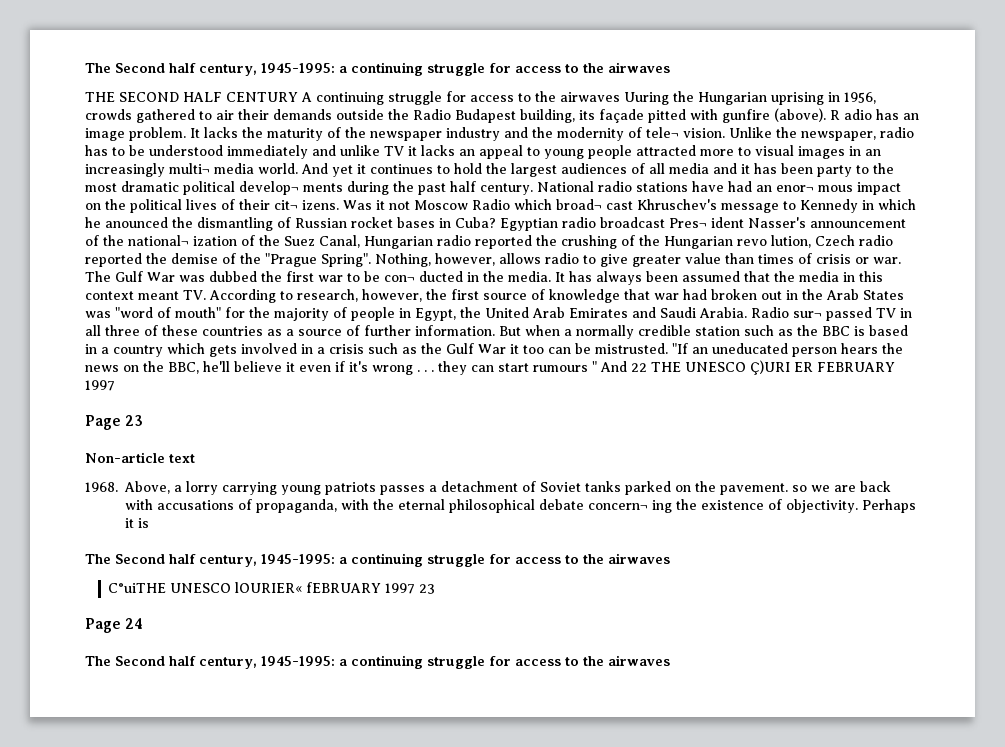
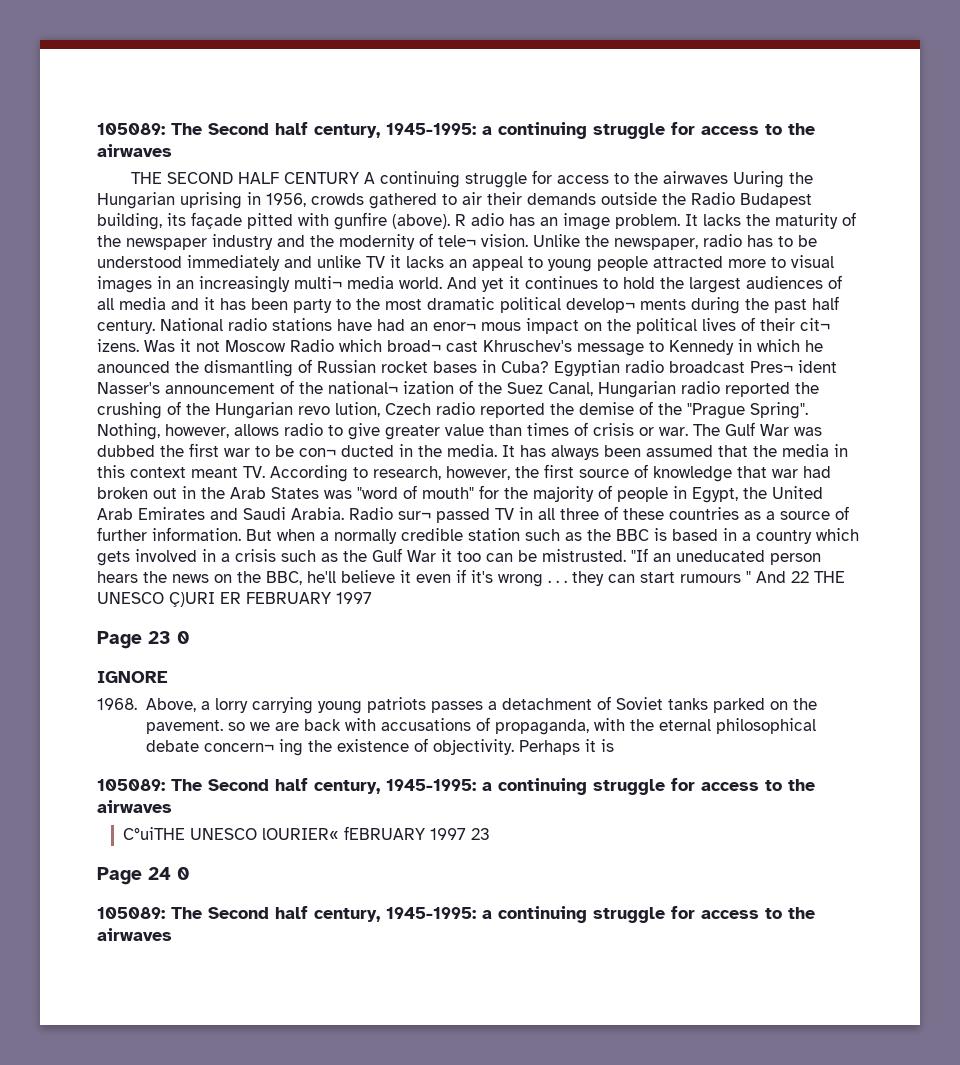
(85, 68) none -> [97,123,165,135] 105089:
[85,452,195,463] // Non-article text -> [177,631,189,644] [97,671,168,683] 0 // IGNORE
(149, 523) none -> [97,779,165,791] 105089:
(144, 623) // -> [177,867,189,880] [97,907,165,919] 0 // 105089:

